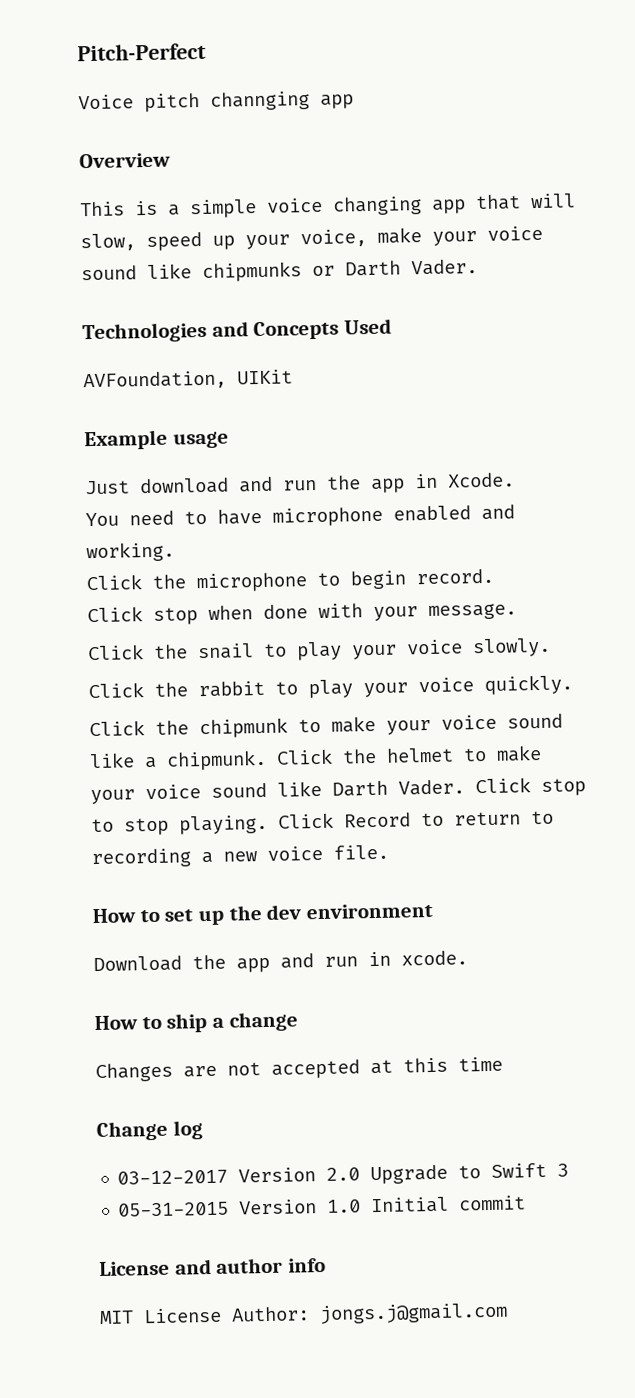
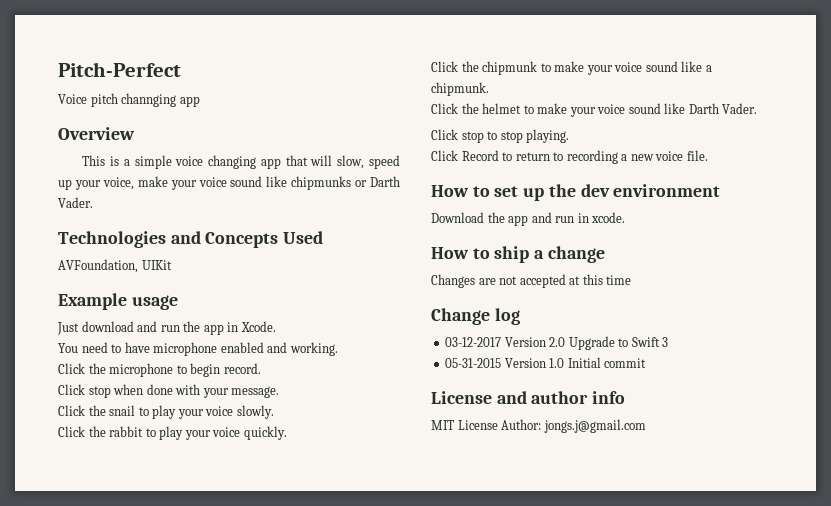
(267, 760) none -> (489, 89) //
(465, 787) none -> (758, 108) //
(268, 824) none -> (570, 136) //

